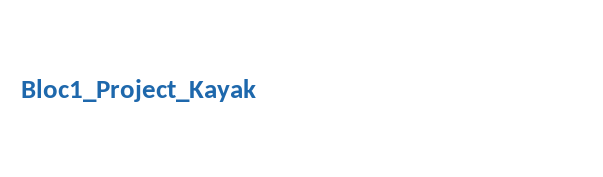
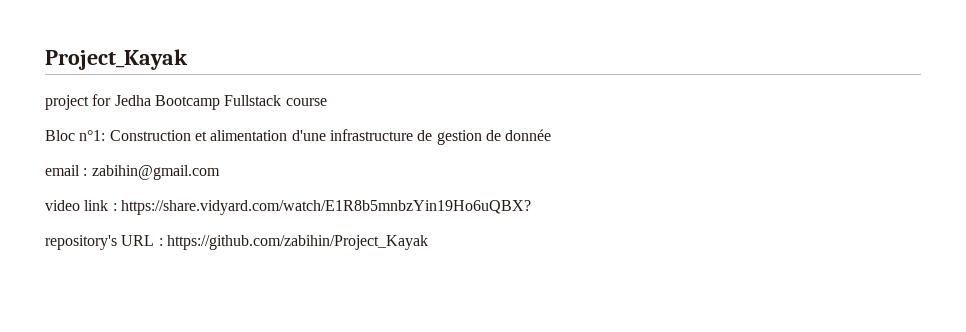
[21,79,256,102] Bloc1_Project_Kayak -> [45,49,188,70] [45,94,327,110] [45,129,552,145] [45,165,220,180] [45,200,531,215] [45,235,428,250] Project_Kayak // project for Jedha Bootcamp Fullstack course // Bloc n°1: Construction et alimentation d'une infrastructure de gestion de donnée // email : zabihin@gmail.com // video link : https://share.vidyard.com/watch/E1R8b5mnbzYin19Ho6uQBX? // repository's URL : https://github.com/zabihin/Project_Kayak

